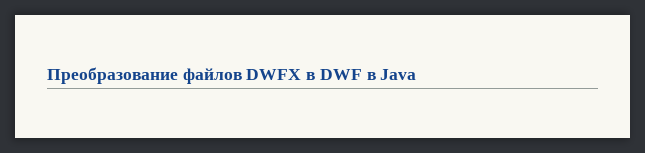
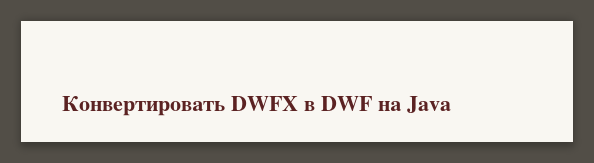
[47,67,242,84] Преобразование файлов -> [62,96,225,116] Конвертировать
[366,72,376,80] в -> [378,101,402,111] на

